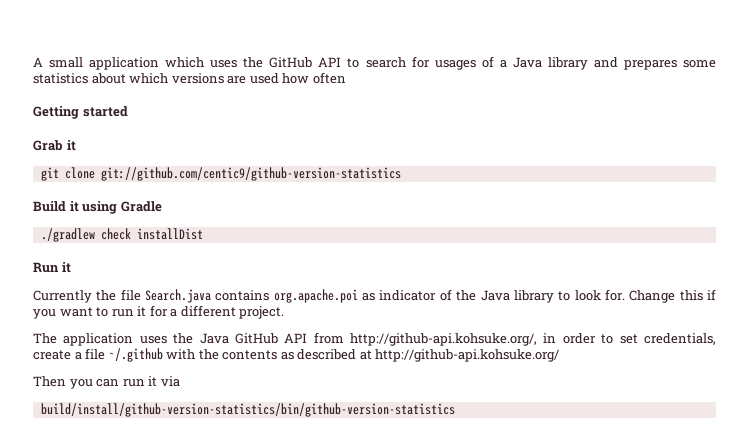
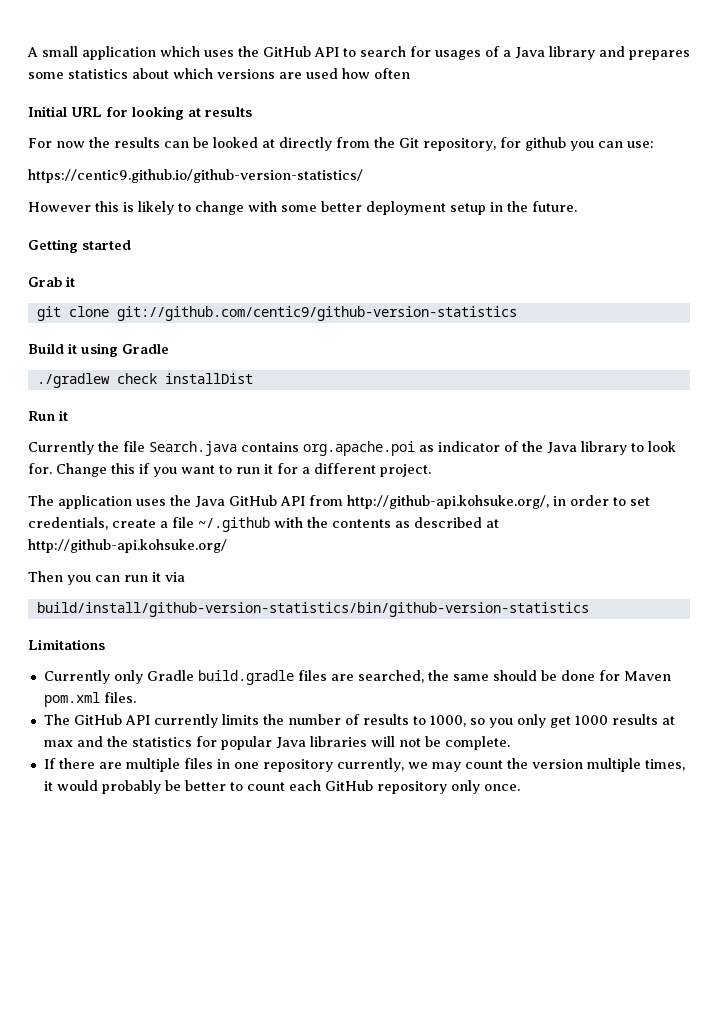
(346, 78) none -> [28,106,252,120] [28,137,654,151] [28,169,363,183] [28,201,577,215] // Initial URL for looking at results // For now the results can be looked at directly from the Git repository, for github you can use: // https://centic9.github.io/github-version-statistics/ // However this is likely to change with some better deployment setup in the future.
(455, 410) none -> [28,639,105,650] [43,670,671,685] [43,692,136,707] [43,714,675,728] [43,736,510,750] [43,758,685,772] [43,780,520,794] // Limitations // Currently only Gradle build.gradle files are searched, the same should be done for Maven pom.xml files. // The GitHub API currently limits the number of results to 1000, so you only get 1000 results at max and the statistics for popular Java libraries will not be complete. // If there are multiple files in one repository currently, we may count the version multiple times, it would probably be better to count each GitHub repository only once.

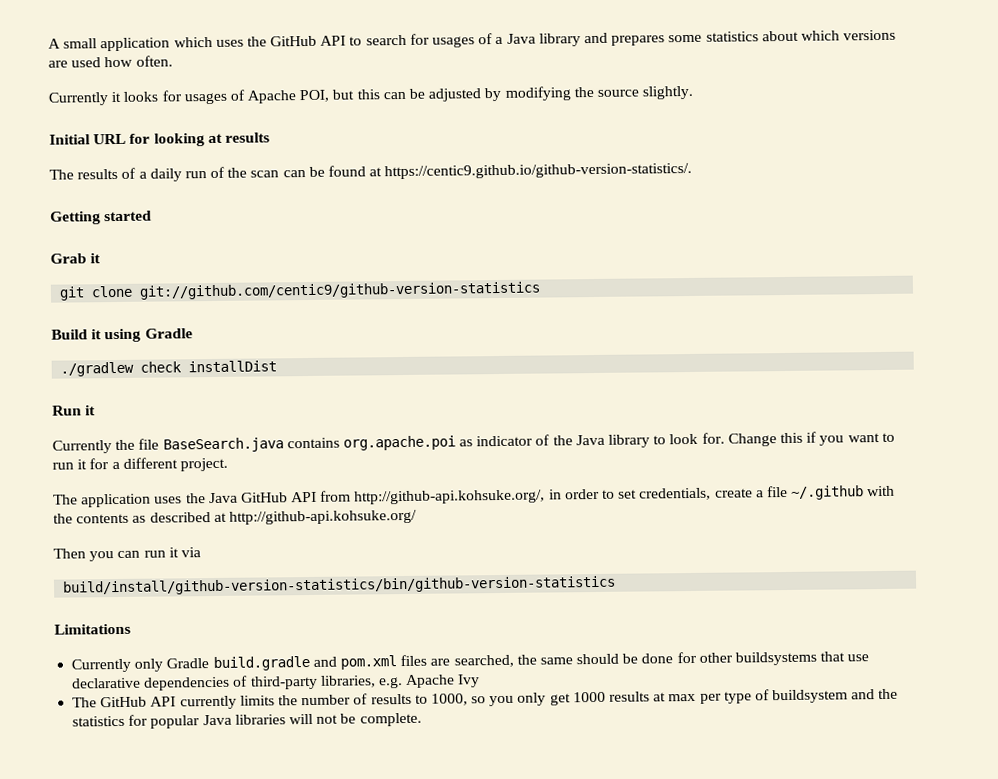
[374,68,410,79] often -> [135,55,173,67] [48,85,694,106] often. // Currently it looks for usages of Apache POI, but this can be adjusted by modifying the source slightly.
[28,137,654,151] [28,169,363,183] [28,201,577,215] For now the results can be looked at directly from the Git repository, for github you can use: // https://centic9.github.io/github-version-statistics/ // However this is likely to change with some better deployment setup in the future. -> [49,162,693,182] The results of a daily run of the scan can be found at https://centic9.github.io/github-version-statistics/.
[149,441,237,456] Search.java -> [162,437,284,453] BaseSearch.java
(294, 677) none -> [312,655,397,670] and pom.xml
[623,671,671,681] [43,692,136,707] Maven pom.xml files. -> [698,651,870,666] [72,674,481,691] other buildsystems that use declarative dependencies of third-party libraries, e.g. Apache Ivy
(73, 743) none -> [699,689,849,704] per type of buildsystem
[43,758,685,772] [43,780,520,794] // If there are multiple files in one repository currently, we may count the version multiple times, it would probably be better to count each GitHub repository only once. -> (422, 719) none

